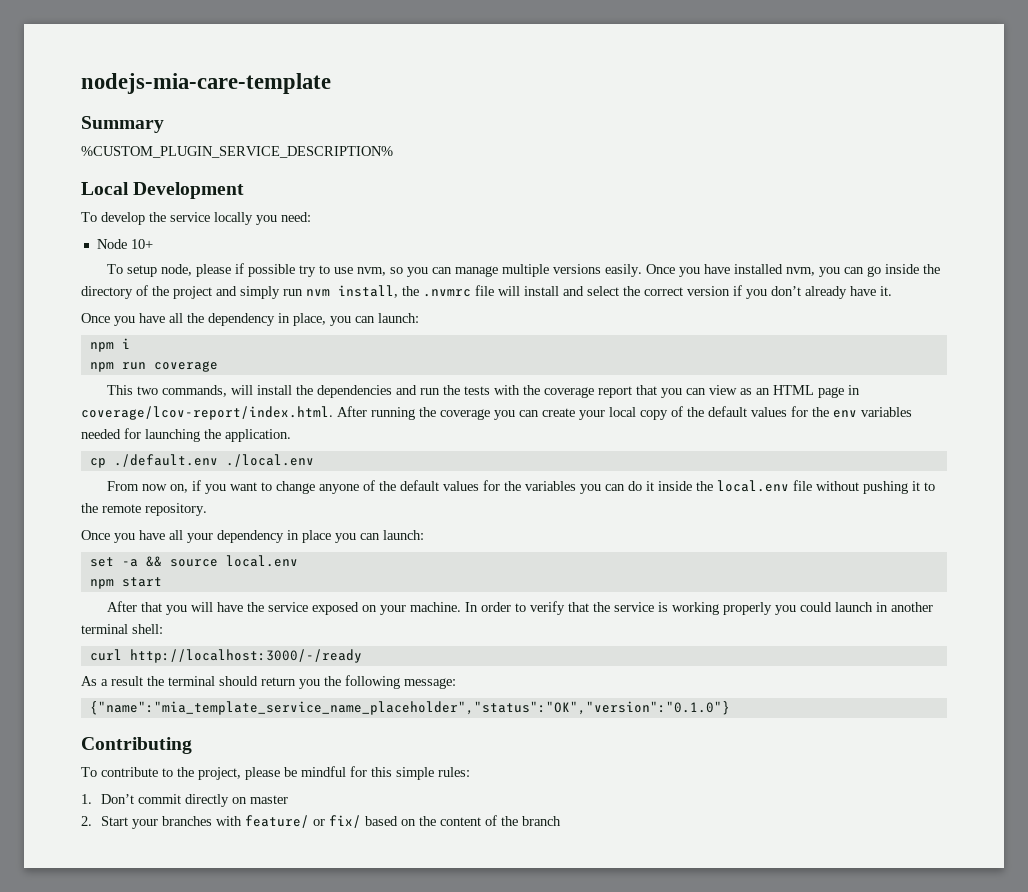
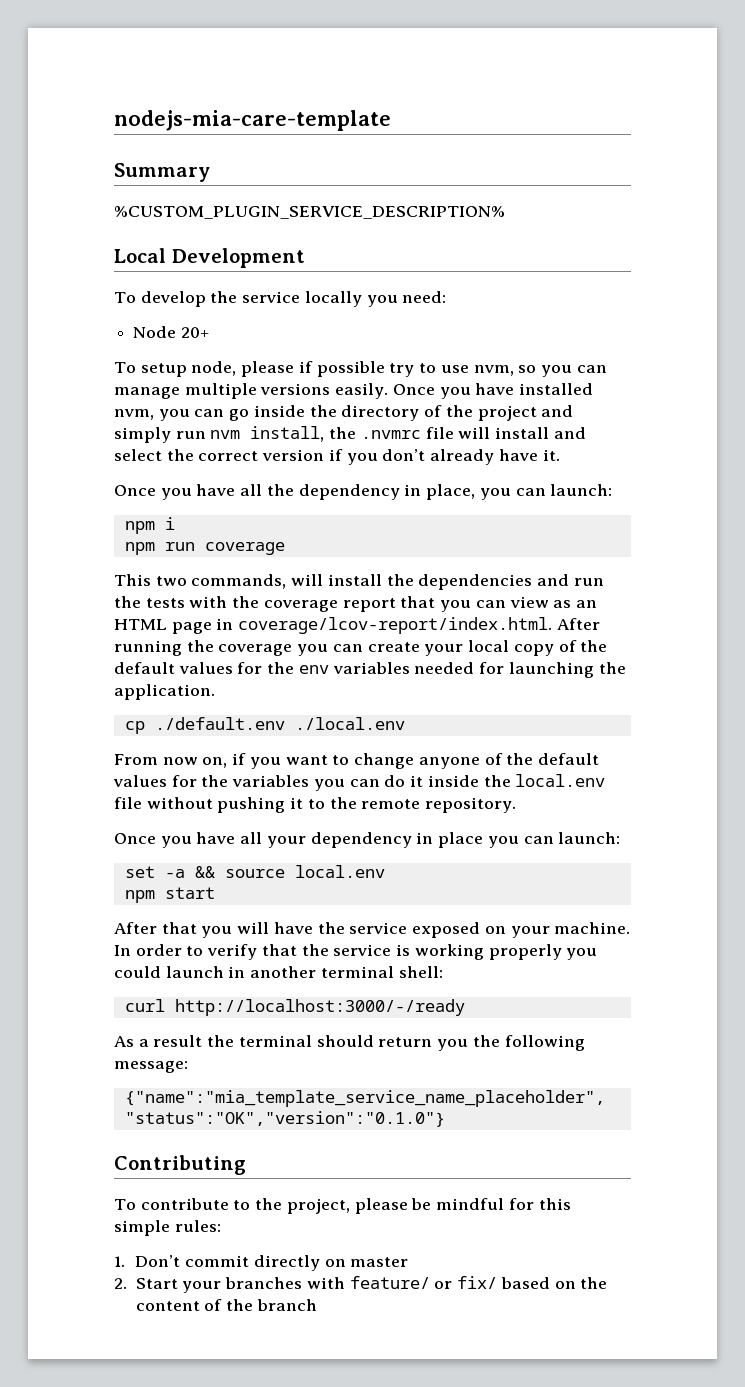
[130,239,153,249] 10+ -> [180,327,209,338] 20+

